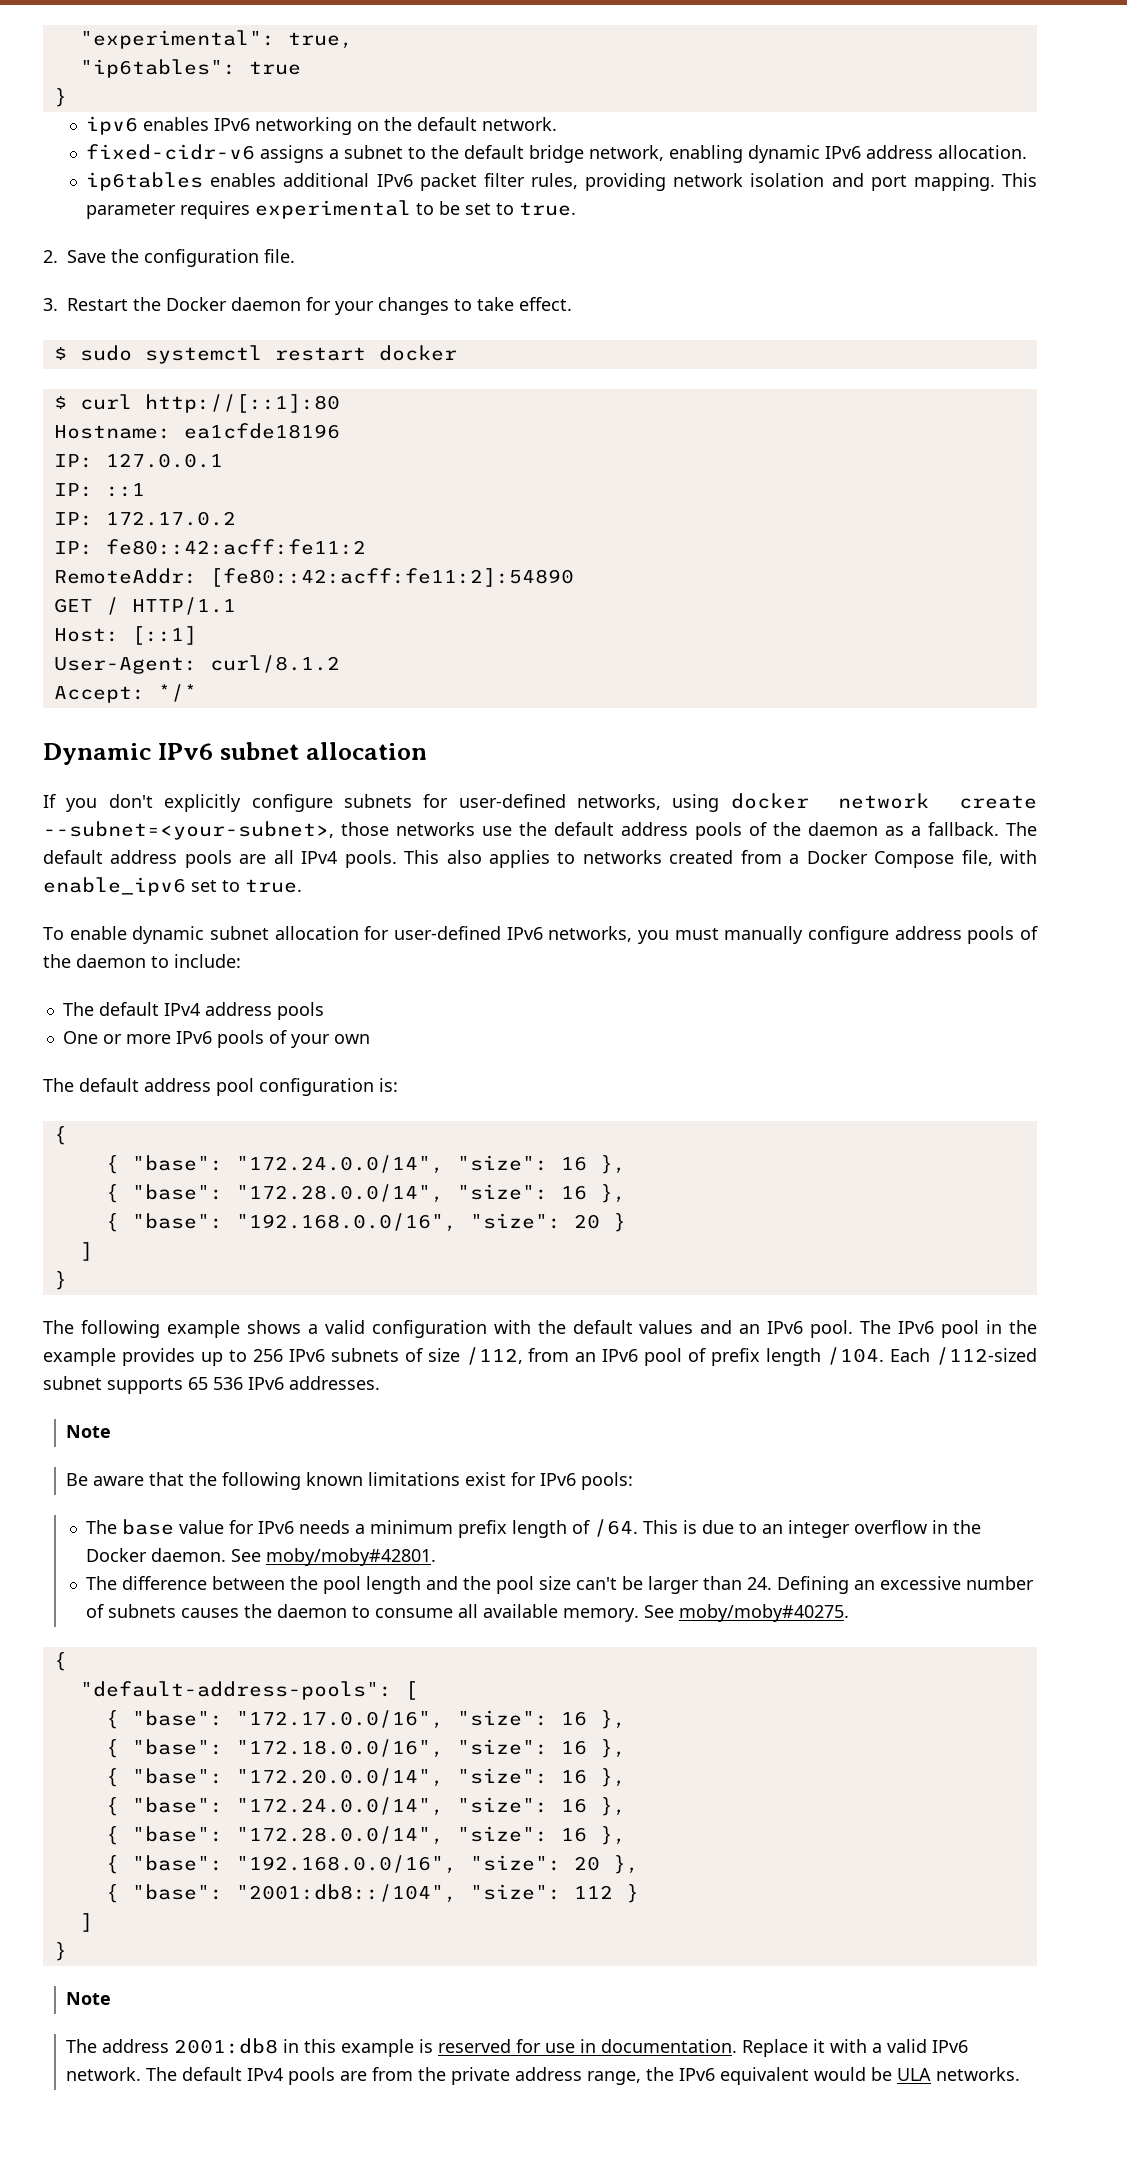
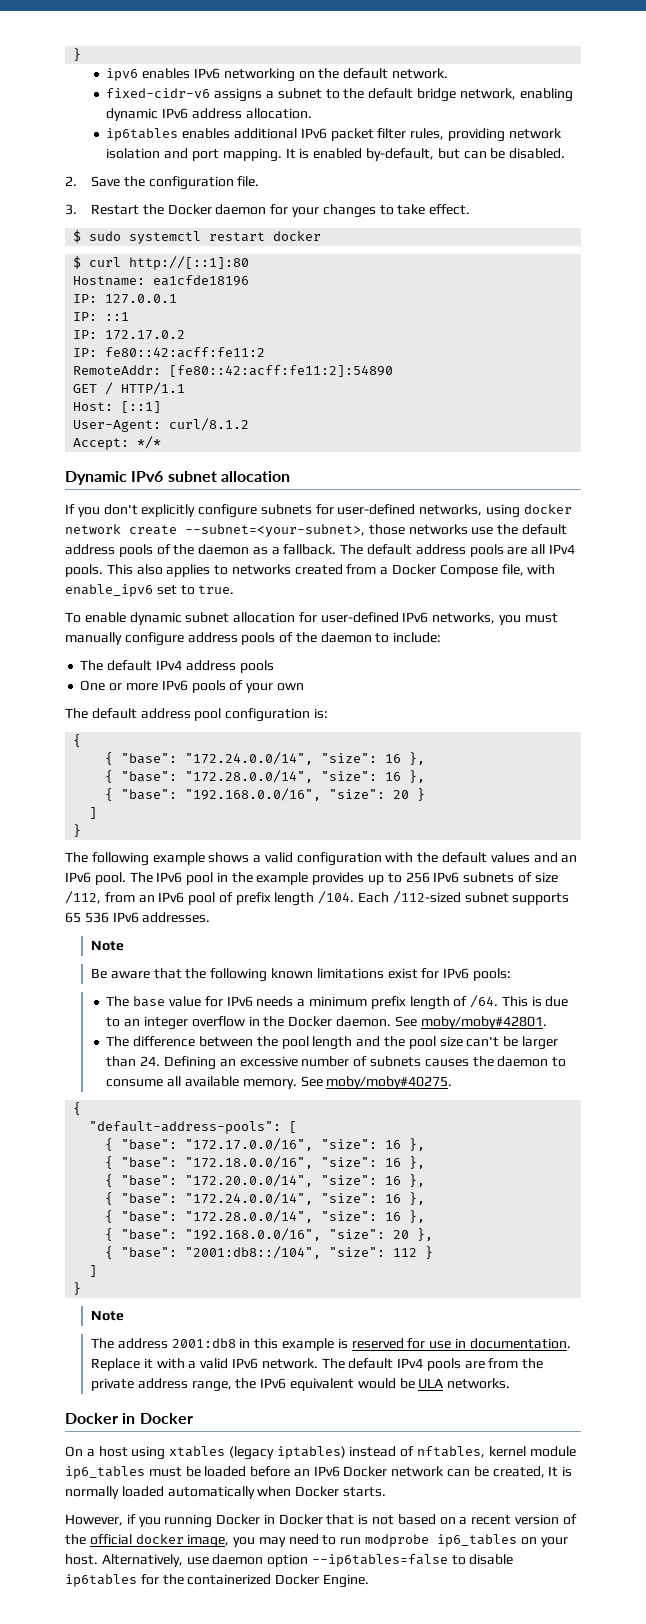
[79,30,353,49] [79,59,301,78] "experimental": true, // "ip6tables": true // -> (73, 54) none
[1001,173,1037,187] [86,200,577,219] This parameter requires experimental to be set to true. -> [285,148,566,161] It is enabled by-default, but can be disabled.
(1021, 2074) none -> [65,1413,193,1424] [65,1446,576,1460] [65,1466,573,1479] [65,1486,386,1499] [65,1514,577,1528] [65,1534,568,1548] [65,1554,514,1567] [65,1574,369,1588] // Docker in Docker // On a host using xtables (legacy iptables) instead of nftables, kernel module ip6_tables must be loaded before an IPv6 Docker network can be created, It is normally loaded automatically when Docker starts. // However, if you running Docker in Docker that is not based on a recent version of the official docker image, you may need to run modprobe ip6_tables on your host. Alternatively, use daemon option --ip6tables=false to disable ip6tables for the containerized Docker Engine.

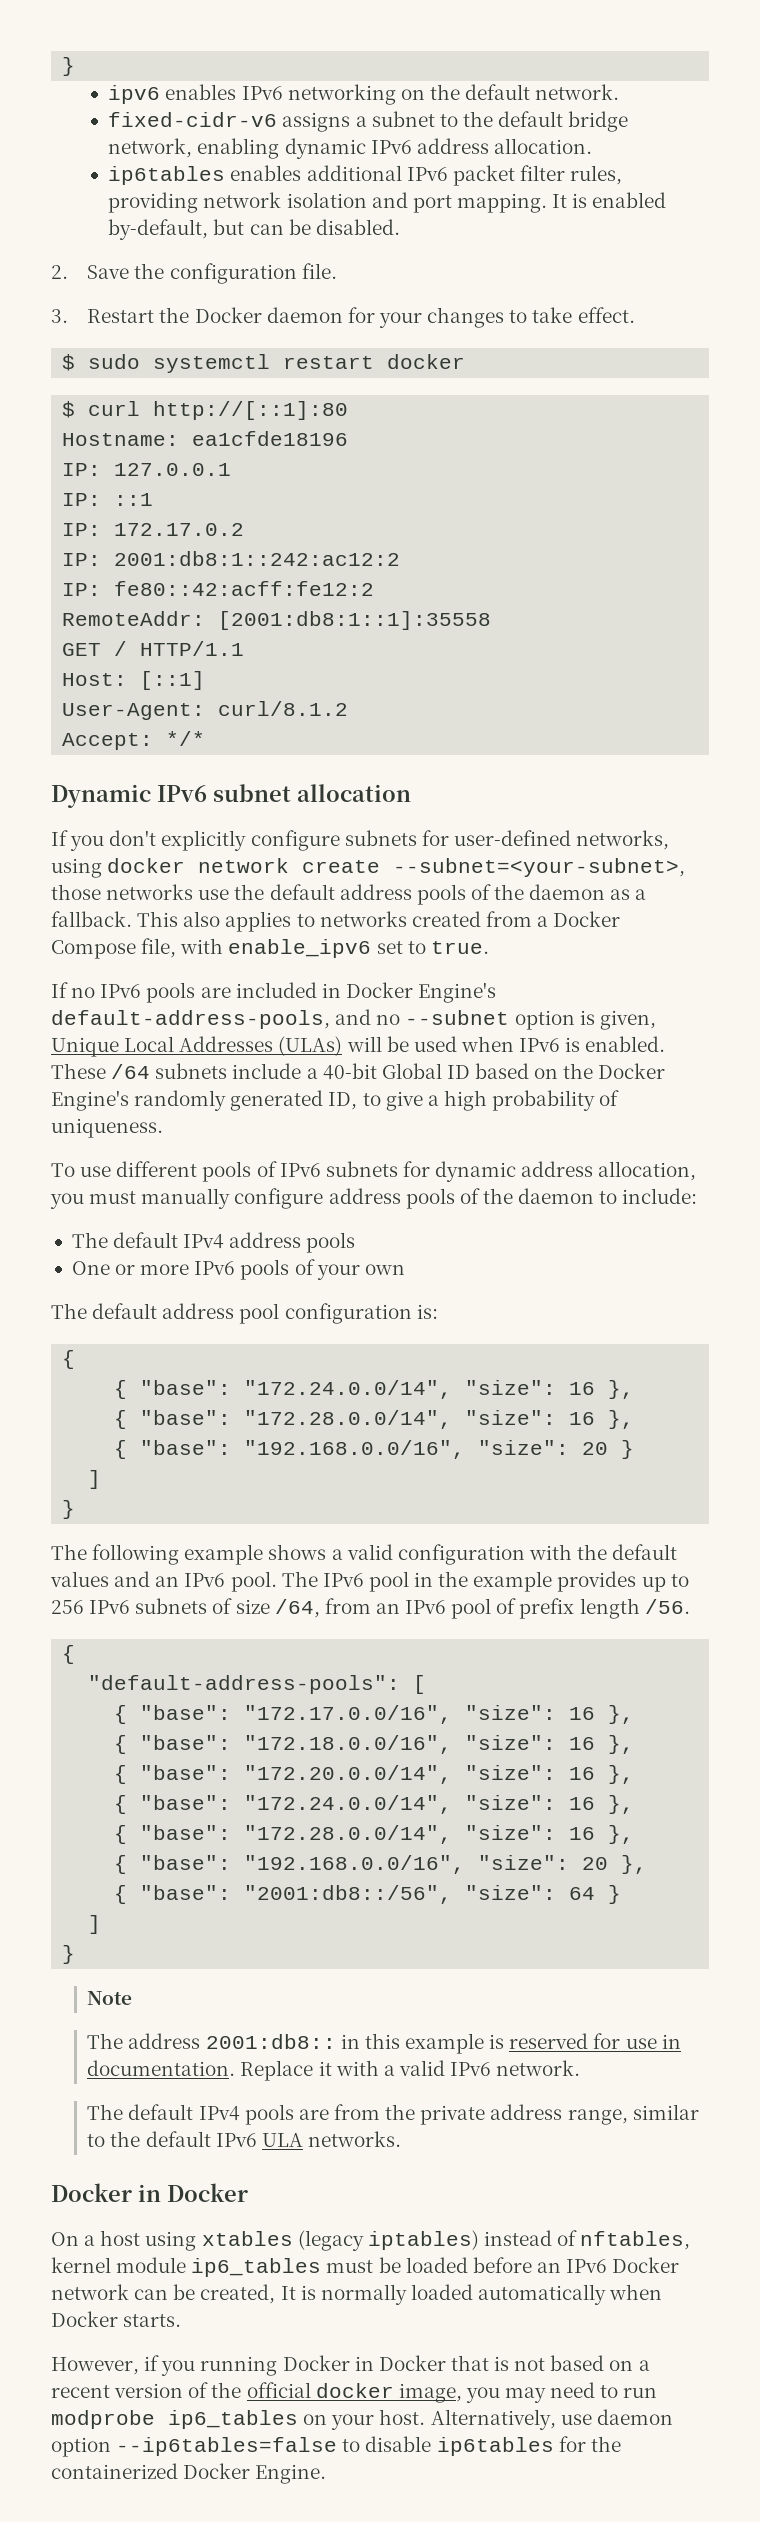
[105,347,266,358] fe80::42:acff:fe11:2 -> [114,551,401,566] [62,581,375,596] 2001:db8:1::242:ac12:2 // IP: fe80::42:acff:fe12:2
[169,365,394,377] [fe80::42:acff:fe11:2]:54890 -> [218,611,492,630] [2001:db8:1::1]:35558
[340,544,575,557] [65,564,103,577] The default address pools are all IPv4 pools. -> (132, 919) none
[65,612,496,625] To enable dynamic subnet allocation for user-defined IPv6 networks, -> [51,982,497,1003] [51,1009,656,1030] [51,1036,666,1057] [51,1063,666,1080] [51,1090,620,1111] [51,1118,163,1138] [51,1161,697,1182] If no IPv6 pools are included in Docker Engine's default-address-pools, and no --subnet option is given, Unique Local Addresses (ULAs) will be used when IPv6 is enabled. These /64 subnets include a 40-bit Global ID based on the Docker Engine's randomly generated ID, to give a high probability of uniqueness. // To use different pools of IPv6 subnets for dynamic address allocation,
[65,891,101,904] /112, -> [274,1599,320,1618] /64,
[318,891,570,905] [65,912,211,923] [91,940,125,951] [91,968,511,982] [106,995,569,1010] [106,1016,547,1030] [106,1036,558,1050] [106,1056,567,1070] [106,1076,453,1089] /104. Each /112-sized subnet supports 65 536 IPv6 addresses. // Note // Be aware that the following known limitations exist for IPv6 pools: // The base value for IPv6 needs a minimum prefix length of /64. This is due to an integer overflow in the Docker daemon. See moby/moby#42801. // The difference between the pool length and the pool size can't be larger than 24. Defining an excessive number of subnets causes the daemon to consume all available memory. See moby/moby#40275. -> [644,1599,690,1614] /56.
[185,1246,418,1259] "2001:db8::/104", "size": 112 -> [244,1885,596,1904] "2001:db8::/56", "size": 64
[171,1338,236,1348] 2001:db8 -> [205,2034,336,2049] 2001:db8::
(318, 1363) none -> (581, 2068) //
[235,1378,415,1391] the IPv6 equivalent would be -> [632,2104,699,2120] [87,2131,257,2147] similar to the default IPv6

